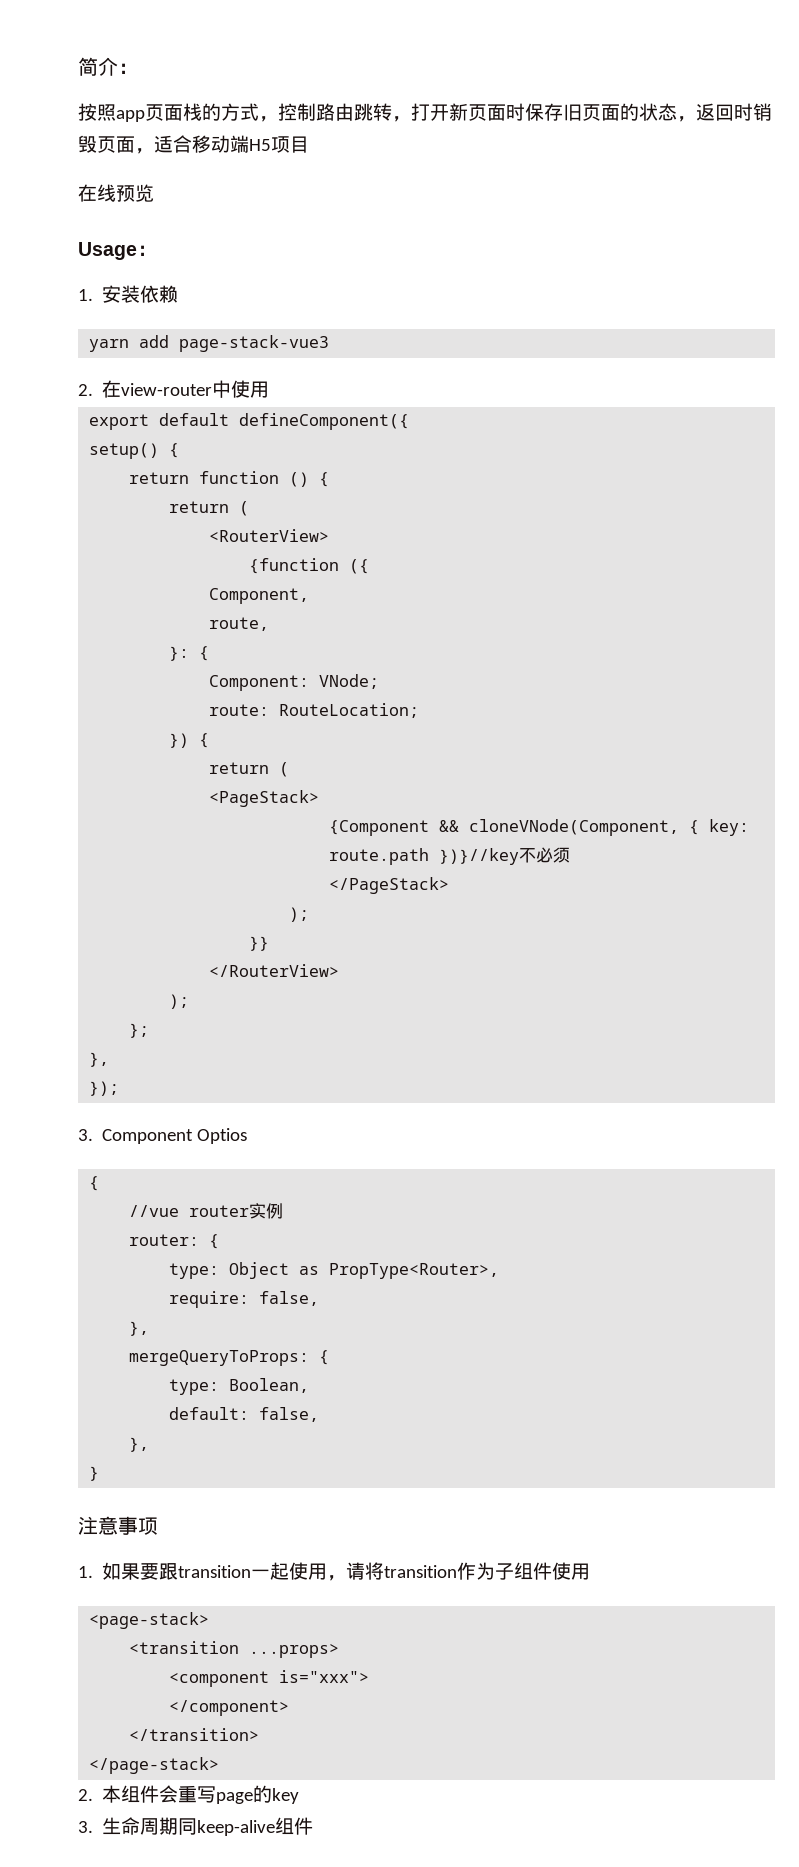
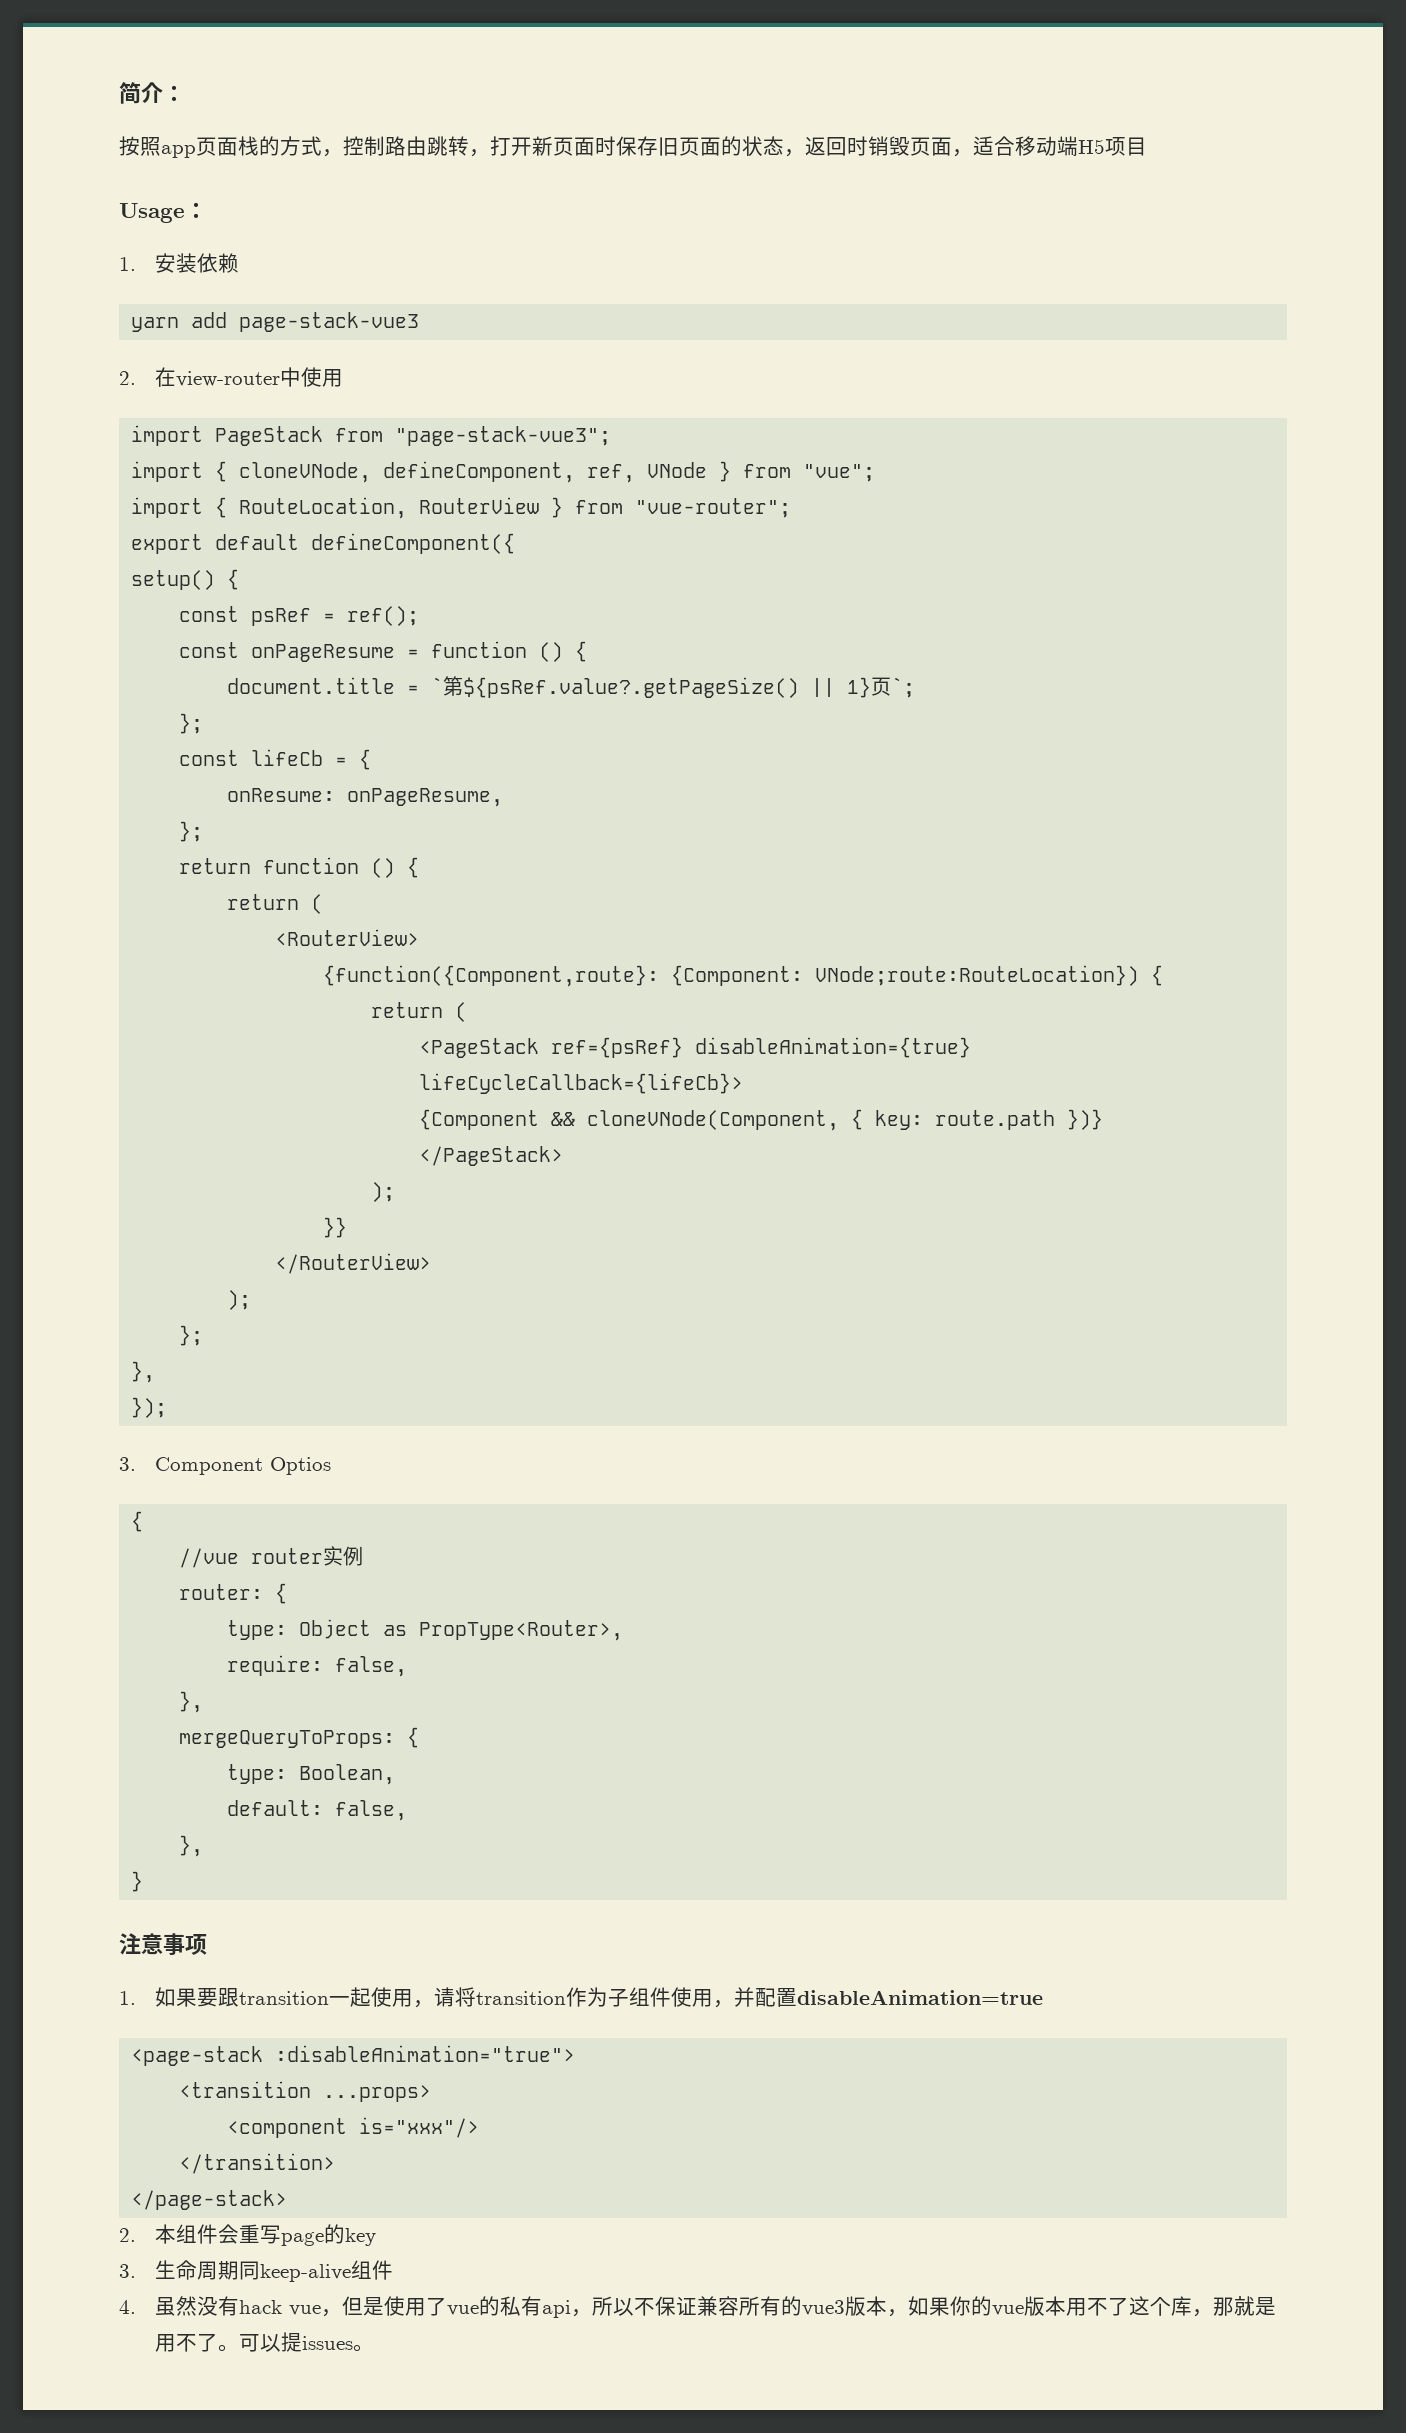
[78,184,154,202] // 在线预览 -> (1147, 146) none
(270, 389) none -> [131,425,612,446] [131,461,876,483] [131,497,792,519] // import PageStack from "page-stack-vue3"; // import { cloneVNode, defineComponent, ref, VNode } from "vue"; // import { RouteLocation, RouterView } from "vue-router";
(180, 450) none -> [179,606,420,626] [179,641,588,662] [227,676,916,698] [179,713,204,734] [179,749,372,770] [227,788,504,807] [179,821,204,842] // const psRef = ref(); // const onPageResume = function () { // document.title = `第${psRef.value?.getPageSize() || 1}页`; // }; // const lifeCb = { // onResume: onPageResume, // };
[249,558,370,574] [209,588,310,604] [209,617,270,631] [169,646,210,661] [209,674,380,691] [209,703,420,718] [169,733,210,748] [209,762,290,777] [209,790,320,807] {function ({ // Component, // route, // }: { // Component: VNode; // route: RouteLocation; // }) { // return ( // <PageStack> -> [323,965,1164,987] [371,1002,468,1022] [419,1037,972,1058] [419,1073,744,1094] {function({Component,route}: {Component: VNode;route:RouteLocation}) { // return ( // <PageStack ref={psRef} disableAnimation={true} lifeCycleCallback={lifeCb}>
[439,847,571,865] })}//key不必须 -> [1067,1109,1104,1130] })}
[89,1612,210,1629] // <page-stack> -> [712,1987,1043,2008] [131,2045,576,2066] ，并配置disableAnimation=true // <page-stack :disableAnimation="true">
[279,1670,370,1683] [169,1700,290,1716] is="xxx"> // </component> -> [359,2117,480,2138] is="xxx"/>
(314, 1826) none -> [119,2296,1276,2318] [154,2332,374,2352] // 4.虽然没有hack vue，但是使用了vue的私有api，所以不保证兼容所有的vue3版本，如果你的vue版本用不了这个库，那就是用不了。可以提issues。

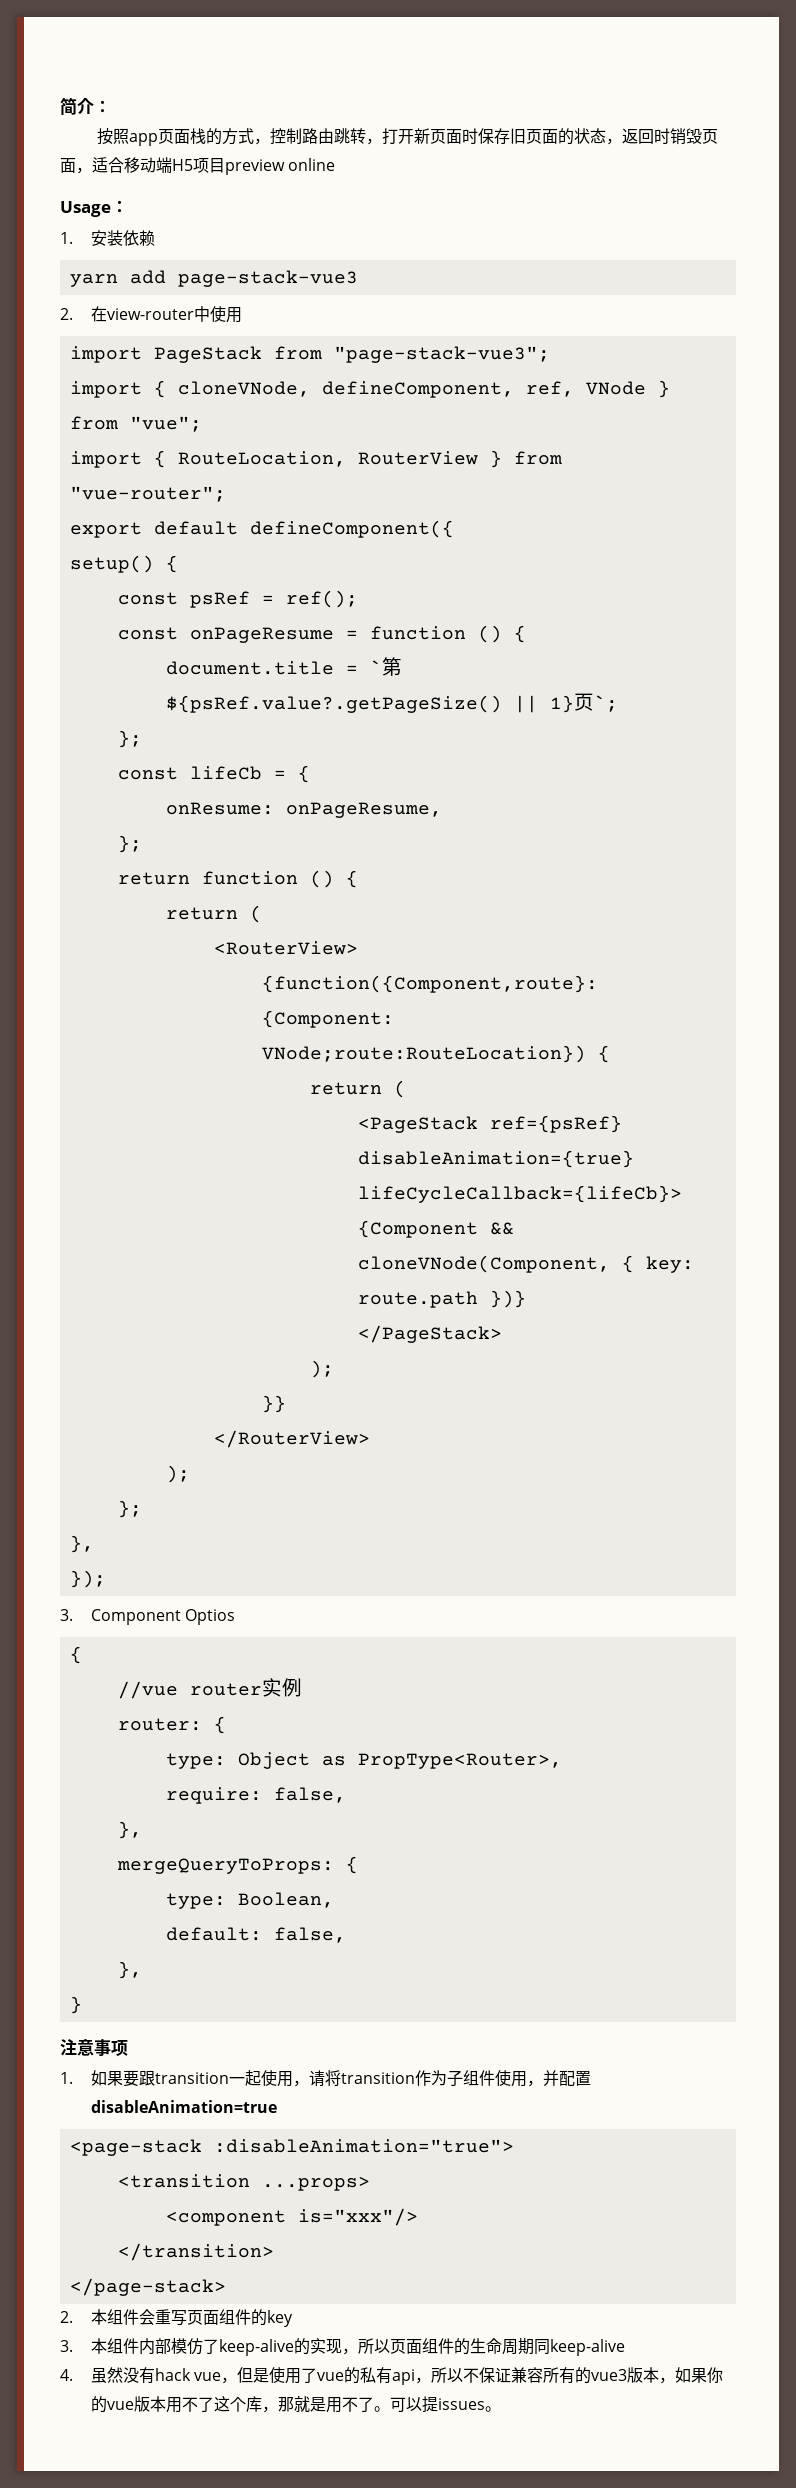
(1147, 146) none -> [225,158,336,175] preview online
[280,2232,324,2246] page -> [186,2309,251,2325] 页面组件
(136, 2271) none -> [90,2338,470,2356] 本组件内部模仿了keep-alive的实现，所以页面组件的
[350,2260,393,2280] 组件 -> (625, 2347) none

